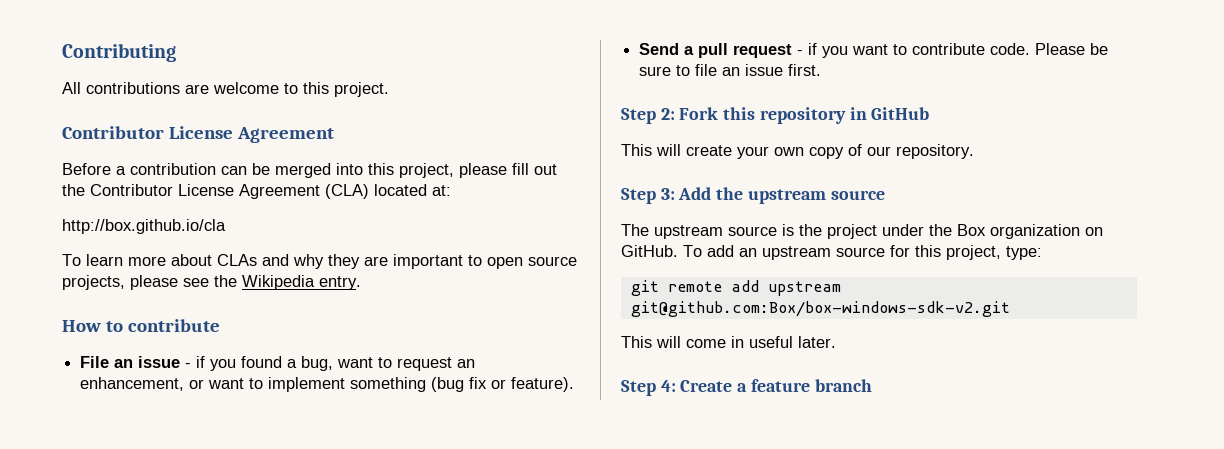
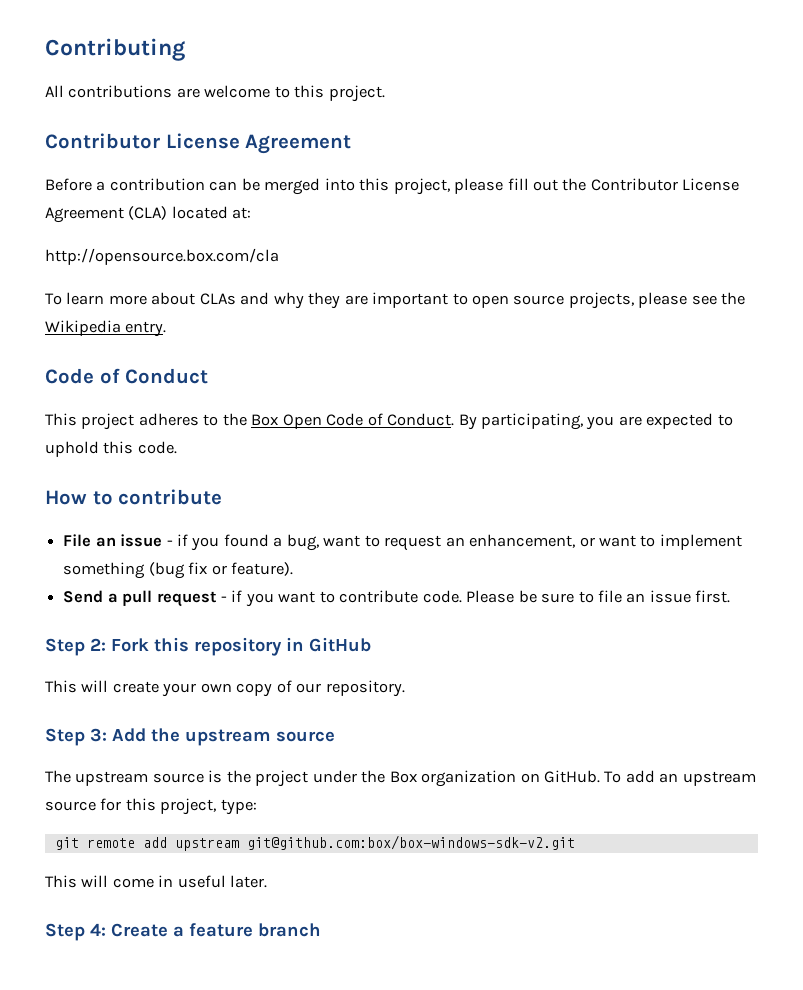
[62,219,226,234] http://box.github.io/cla -> [45,248,279,265] http://opensource.box.com/cla
(361, 283) none -> [45,368,209,384] [45,413,733,430] [45,441,177,457] // Code of Conduct // This project adheres to the Box Open Code of Conduct. By participating, you are expected to uphold this code.
[630,301,1010,317] git@github.com:Box/box-windows-sdk-v2.git -> [246,835,575,850] git@github.com:box/box-windows-sdk-v2.git

